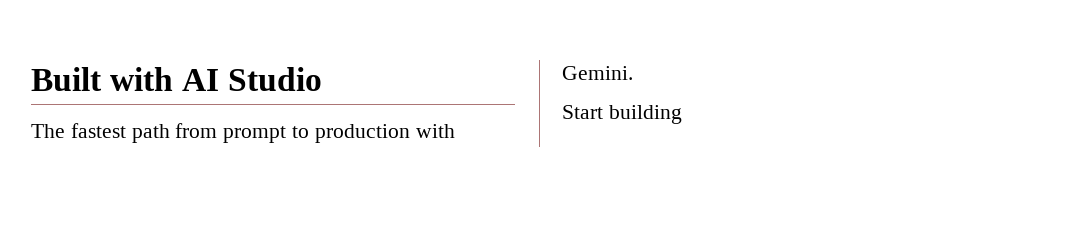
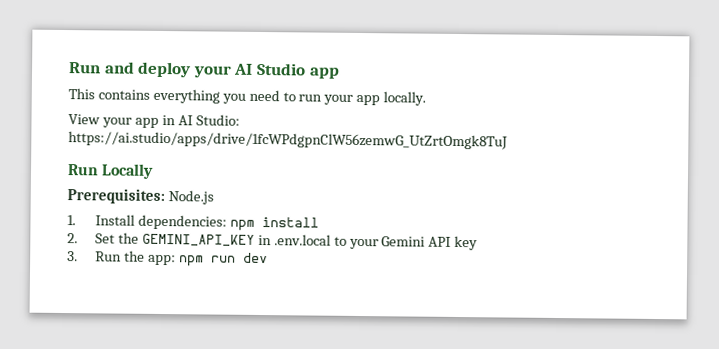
[31,67,323,91] [31,123,455,143] [562,66,633,80] [562,105,682,124] Built with AI Studio // The fastest path from prompt to production with Gemini. // Start building -> [69,61,340,79] [68,88,427,106] [68,114,240,128] [68,131,508,150] [67,163,155,179] [67,188,214,205] [67,214,319,231] [67,232,479,251] [67,250,268,267] Run and deploy your AI Studio app // This contains everything you need to run your app locally. // View your app in AI Studio: https://ai.studio/apps/drive/1fcWPdgpnClW56zemwG_UtZrtOmgk8TuJ // Run Locally // Prerequisites: Node.js // 1. Install dependencies: npm install // 2. Set the GEMINI_API_KEY in .env.local to your Gemini API key // 3. Run the app: npm run dev

